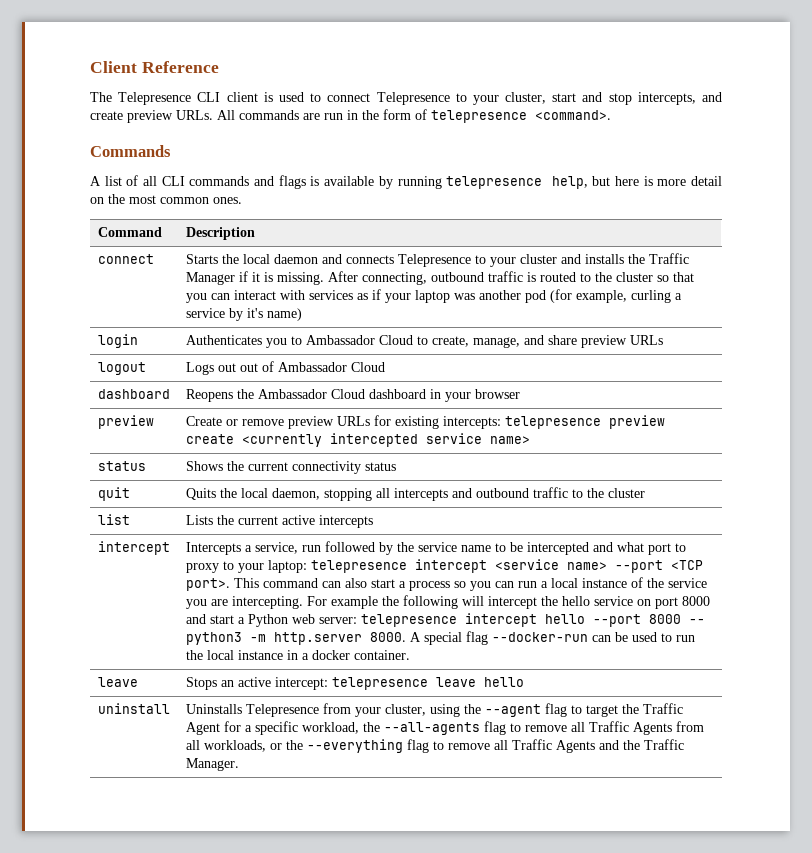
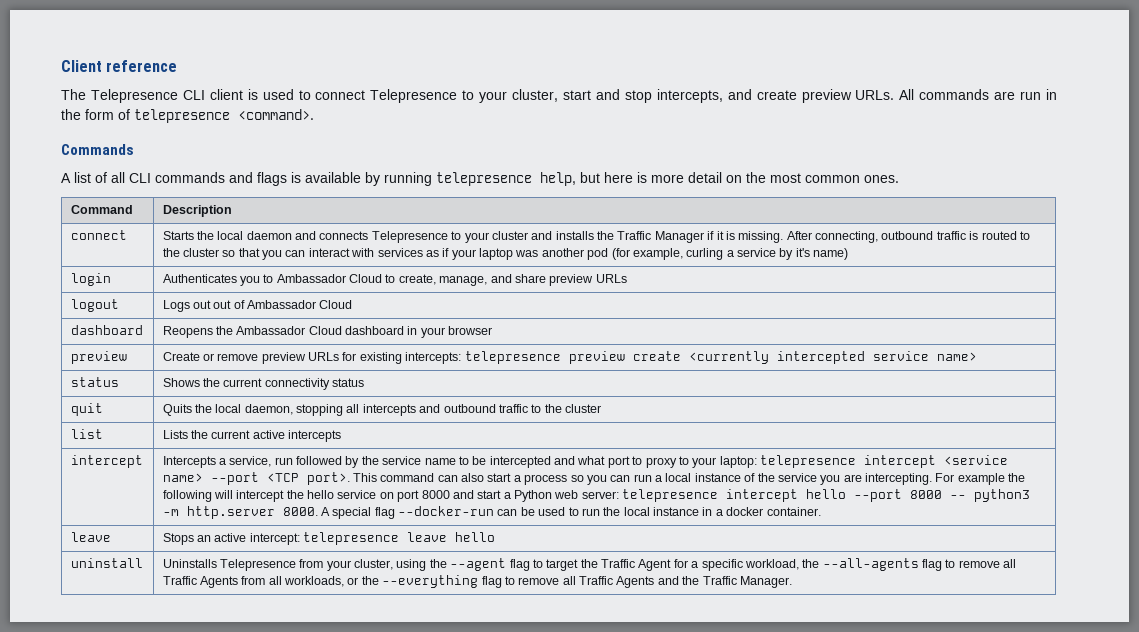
[141,61,219,73] Reference -> [106,60,178,72] reference

